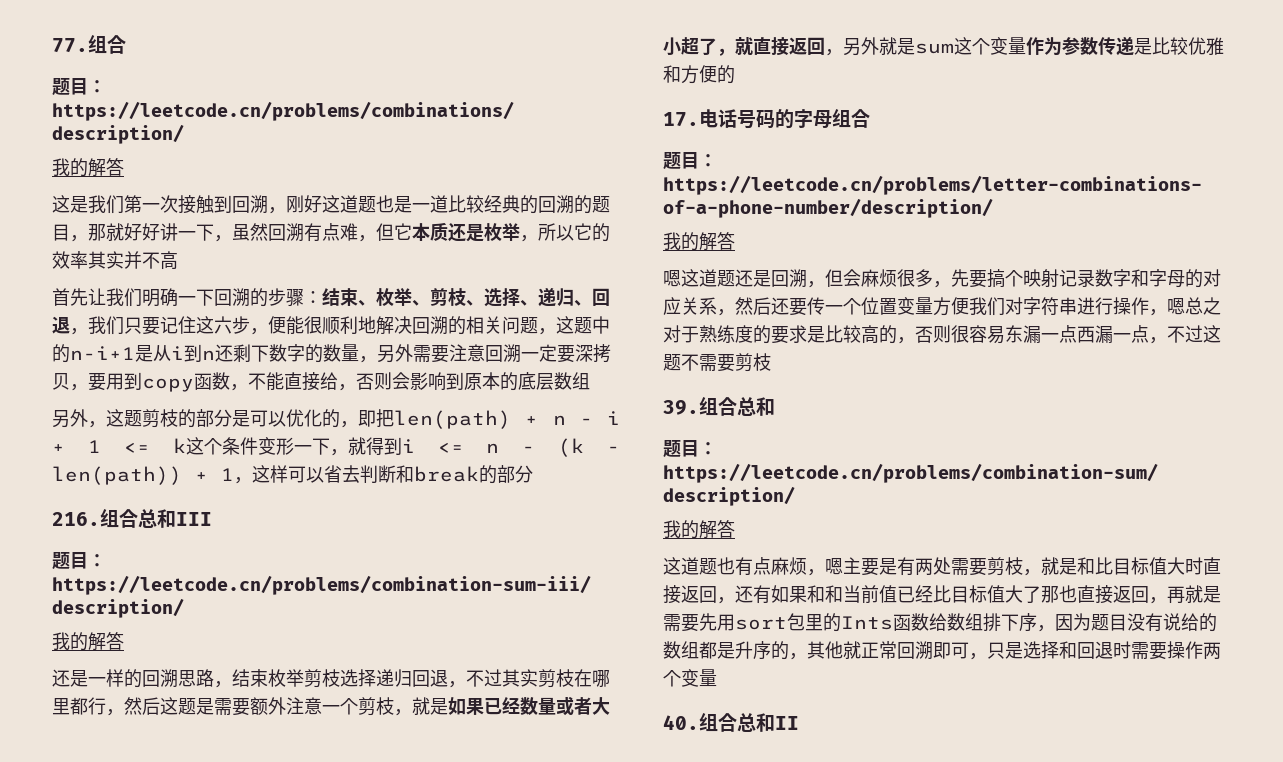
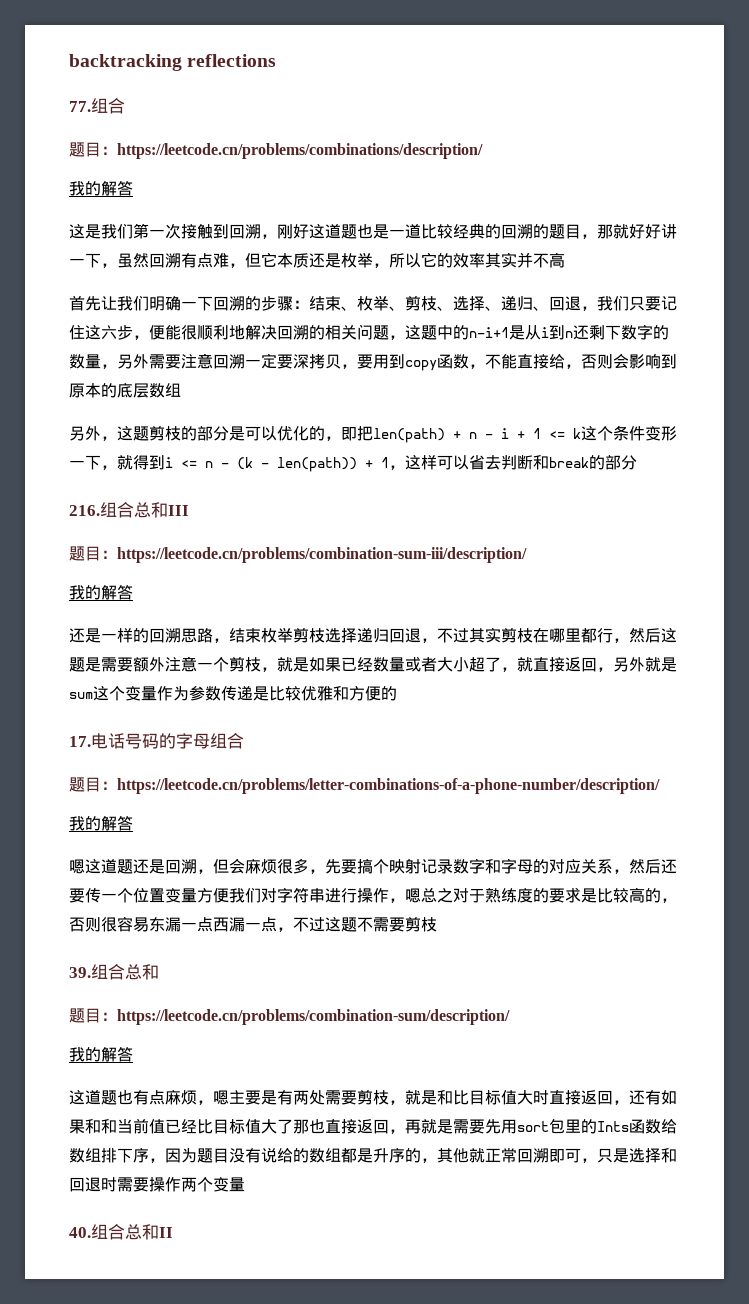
(52, 45) none -> [69,54,277,71] backtracking reflections //

